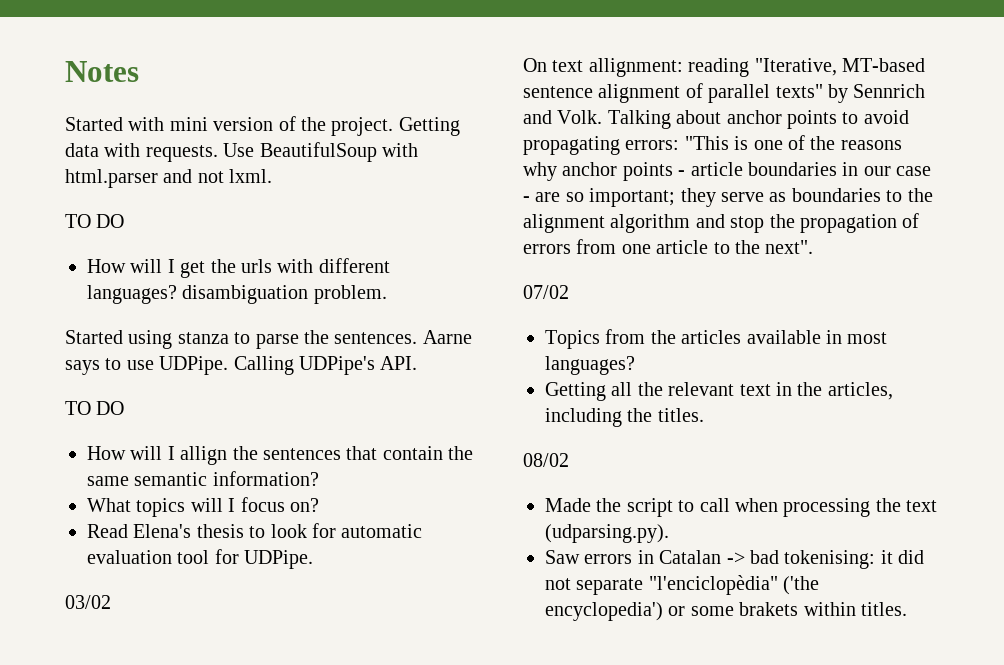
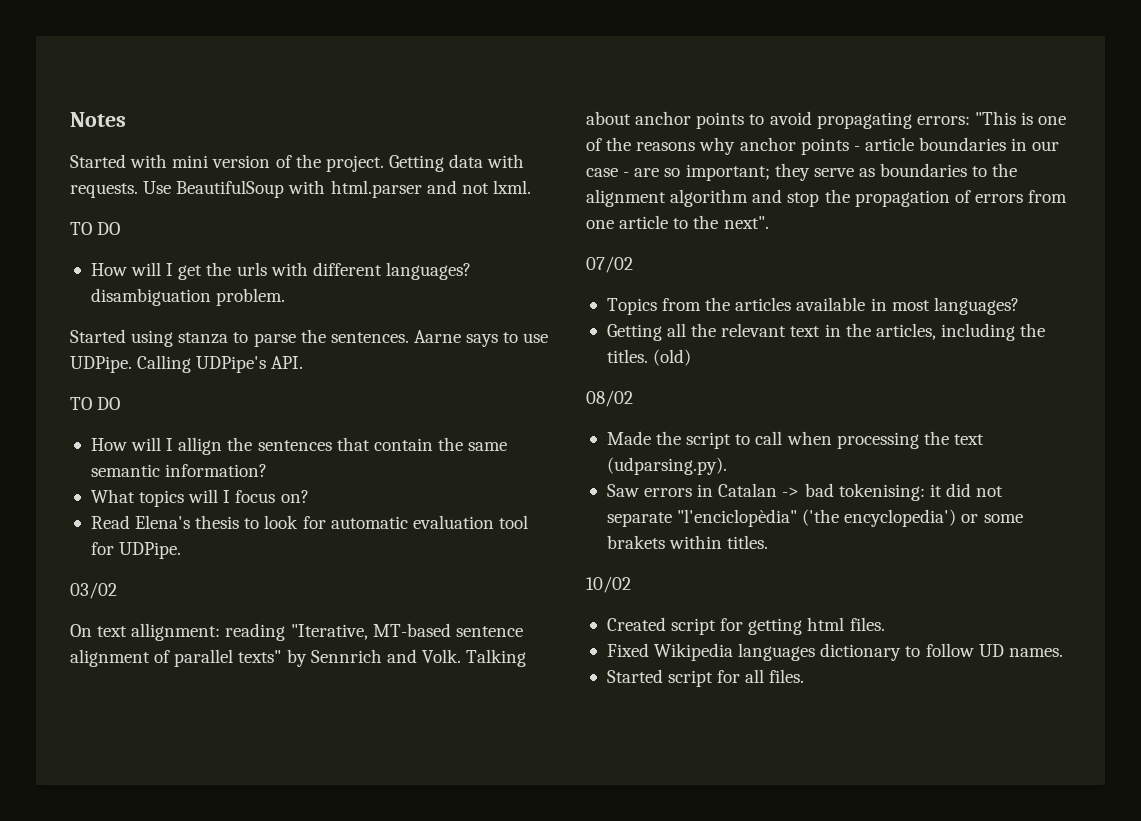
(704, 415) none -> [653,349,692,366] (old)
(907, 609) none -> [586,576,631,593] [606,617,885,635] [606,643,1063,661] [606,669,805,687] // 10/02 // Created script for getting html files. // Fixed Wikipedia languages dictionary to follow UD names. // Started script for all files.

